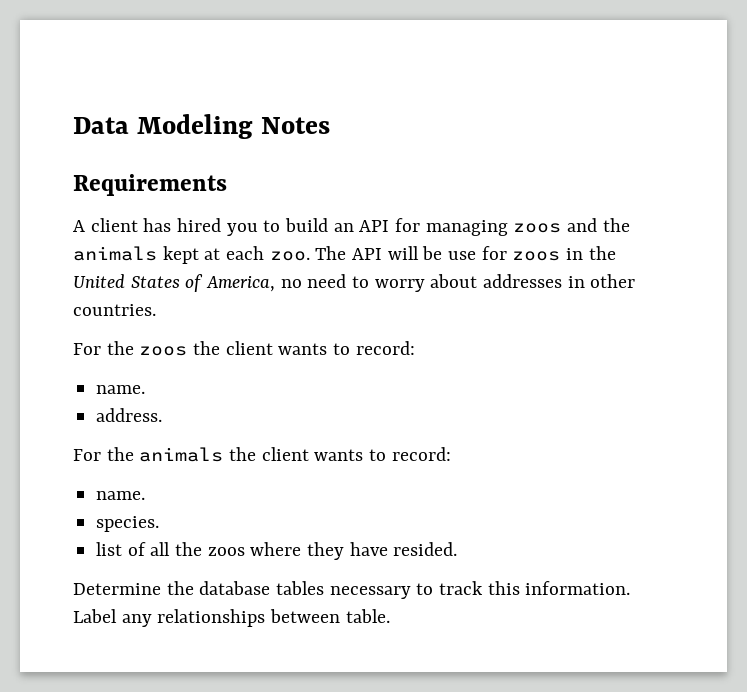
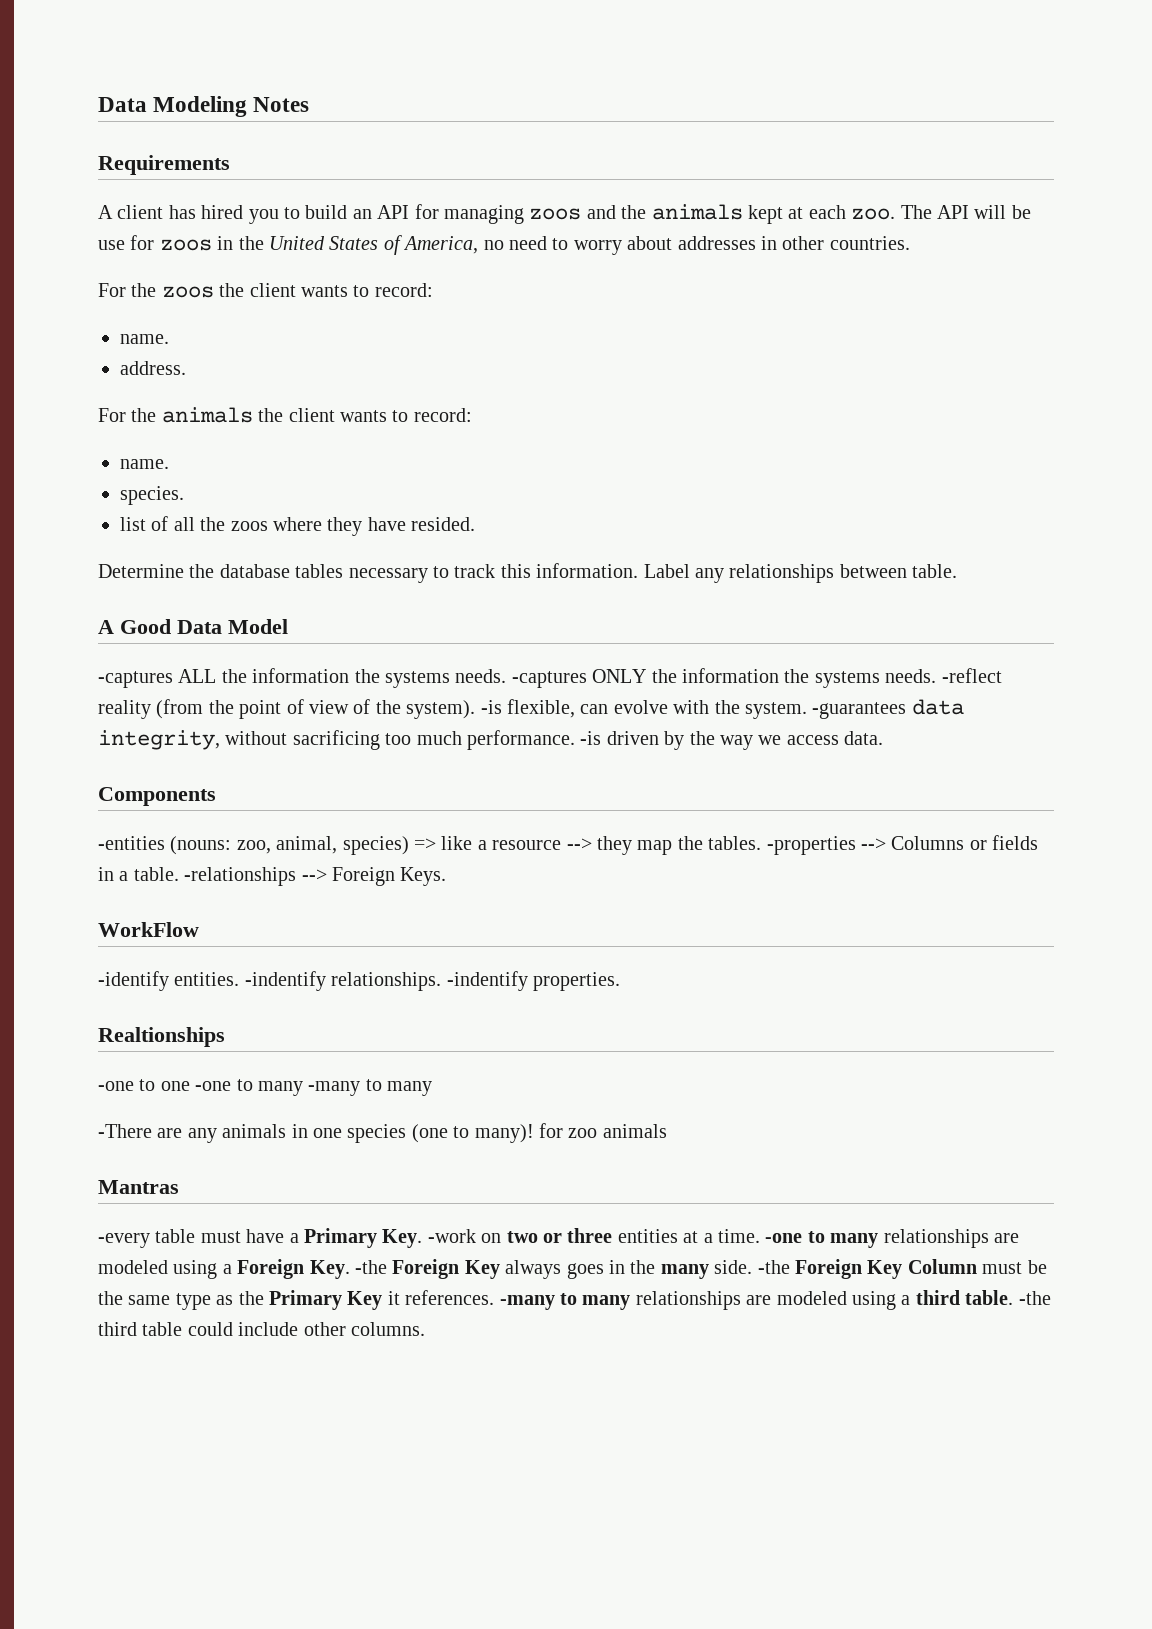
(390, 616) none -> [98,619,288,634] [98,668,1002,688] [98,699,964,719] [98,730,884,750] [98,787,216,806] [98,835,1039,855] [98,867,447,886] [98,922,199,937] [98,971,620,991] [98,1027,225,1047] [98,1079,433,1096] [98,1123,667,1143] [98,1180,179,1194] [98,1228,1019,1248] [98,1259,1047,1279] [98,1290,1051,1310] [98,1322,425,1336] // A Good Data Model // -captures ALL the information the systems needs. -captures ONLY the information the systems needs. -reflect reality (from the point of view of the system). -is flexible, can evolve with the system. -guarantees data integrity, without sacrificing too much performance. -is driven by the way we access data. // Components // -entities (nouns: zoo, animal, species) => like a resource --> they map the tables. -properties --> Columns or fields in a table. -relationships --> Foreign Keys. // WorkFlow // -identify entities. -indentify relationships. -indentify properties. // Realtionships // -one to one -one to many -many to many // -There are any animals in one species (one to many)! for zoo animals // Mantras // -every table must have a Primary Key. -work on two or three entities at a time. -one to many relationships are modeled using a Foreign Key. -the Foreign Key always goes in the many side. -the Foreign Key Column must be the same type as the Primary Key it references. -many to many relationships are modeled using a third table. -the third table could include other columns.

